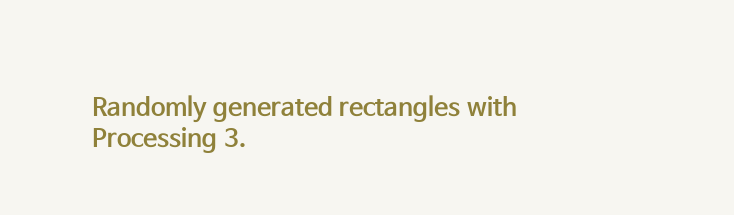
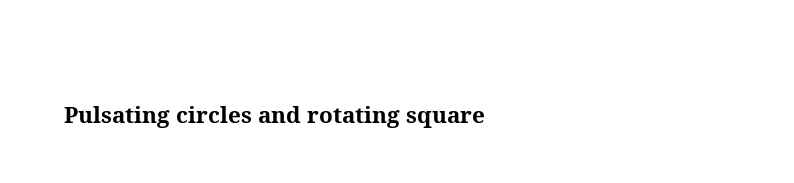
[92,95,517,123] [92,127,246,153] Randomly generated rectangles with Processing 3. -> [64,106,486,128] Pulsating circles and rotating square

